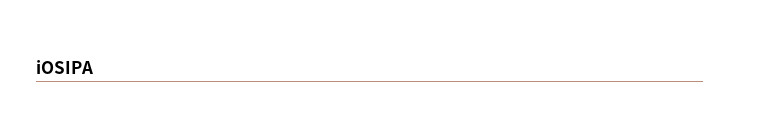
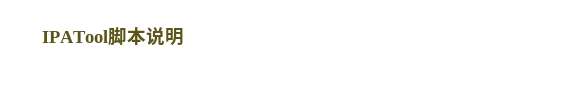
[36,60,93,74] iOSIPA -> [42,27,184,46] IPATool脚本说明

